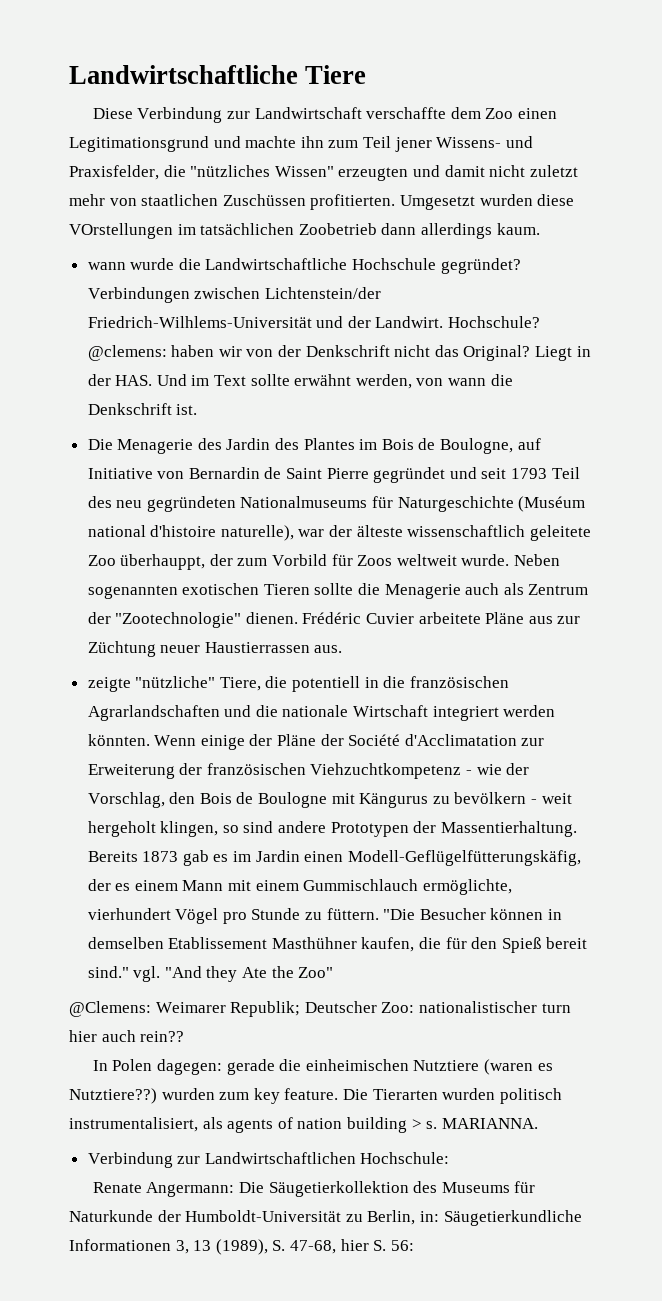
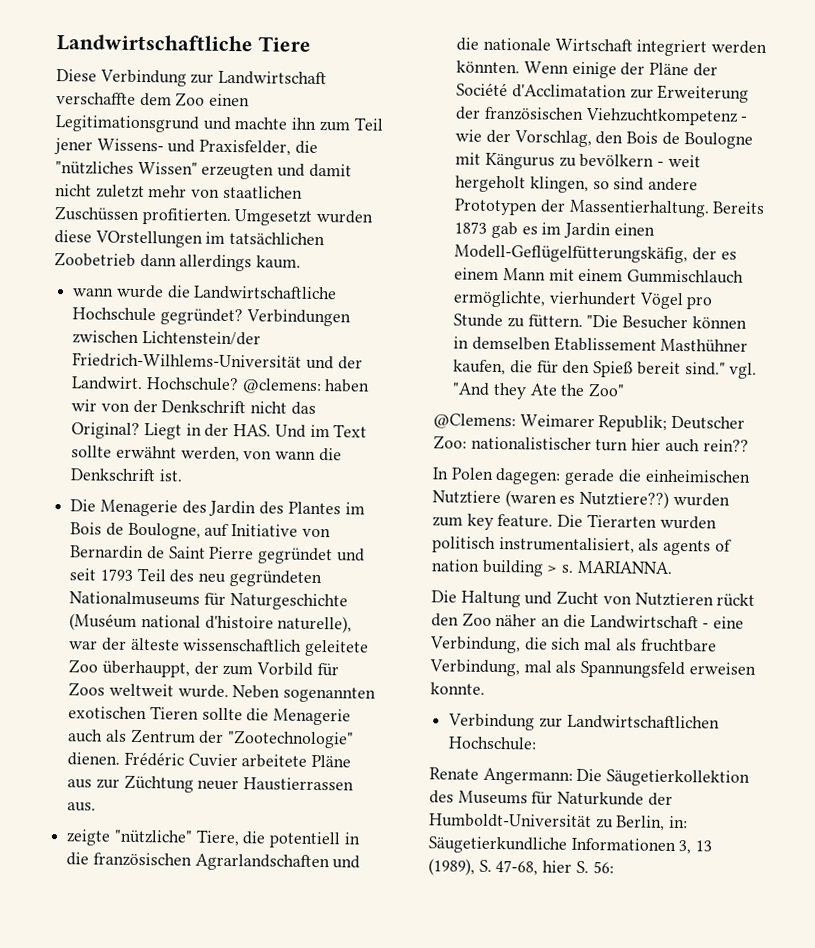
(538, 1123) none -> [431,590,756,608] [431,612,745,630] [430,636,717,654] [429,659,756,679] [430,682,485,695] // Die Haltung und Zucht von Nutztieren rückt den Zoo näher an die Landwirtschaft - eine Verbindung, die sich mal als fruchtbare Verbindung, mal als Spannungsfeld erweisen konnte.

